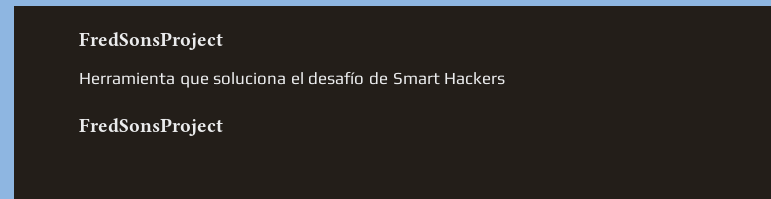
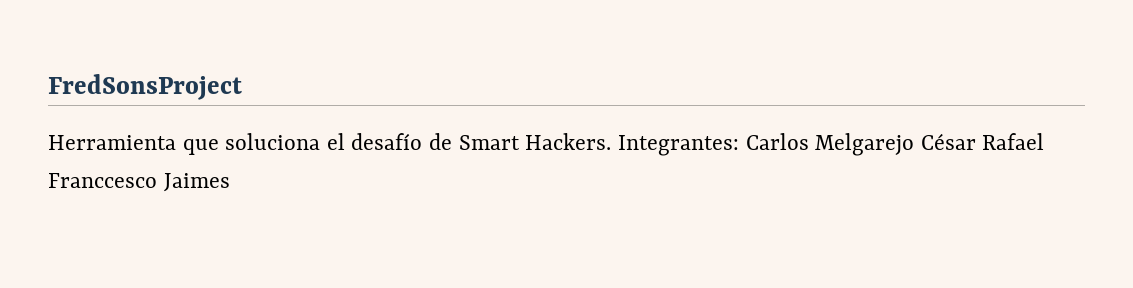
[444,72,506,85] [79,118,223,136] Hackers // FredSonsProject -> [525,133,1045,156] [48,173,230,192] Hackers. Integrantes: Carlos Melgarejo César Rafael Franccesco Jaimes

